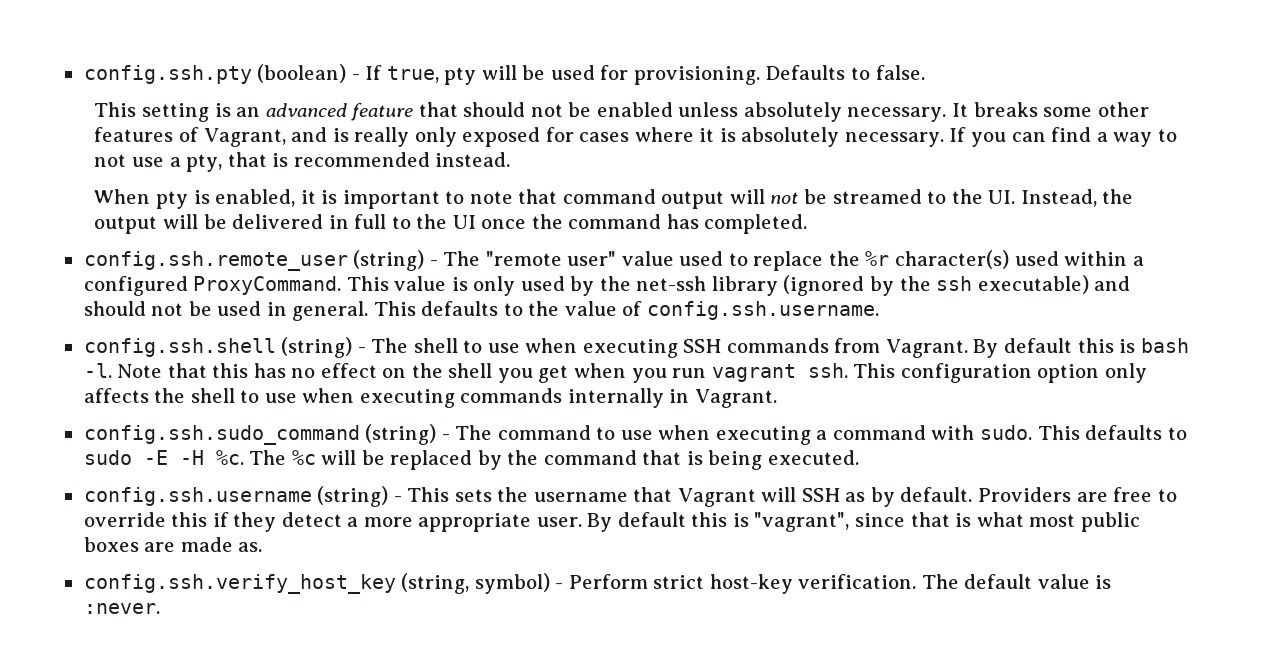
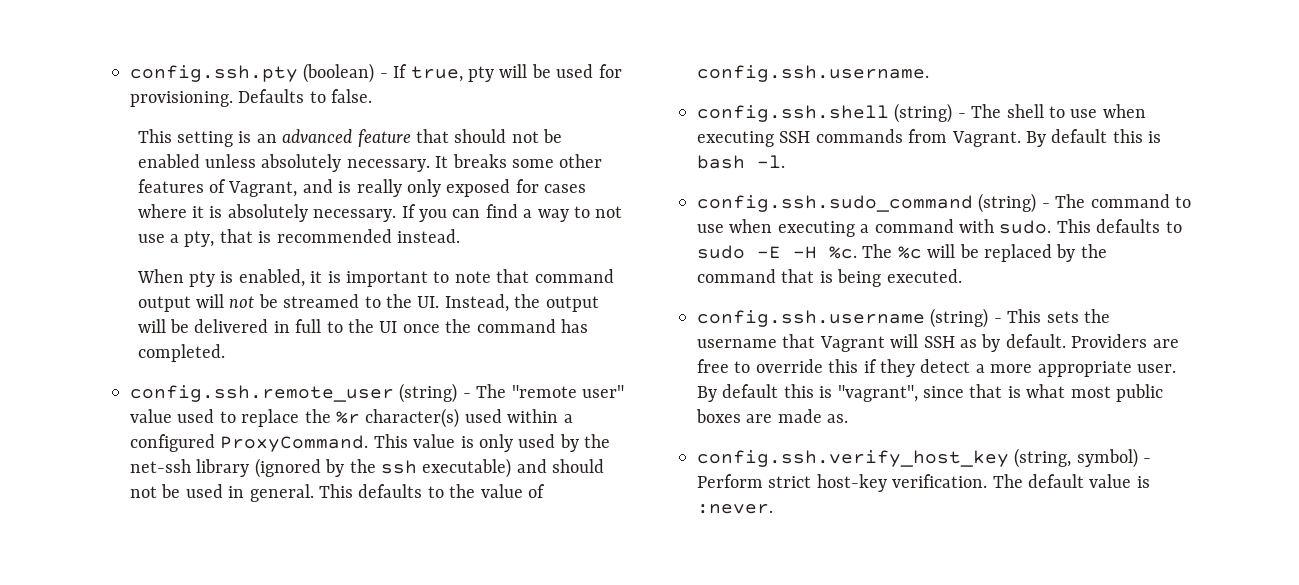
[117,363,1147,383] [83,388,777,408] Note that this has no effect on the shell you get when you run vagrant ssh. This configuration option only affects the shell to use when executing commands internally in Vagrant. -> (785, 161) none

